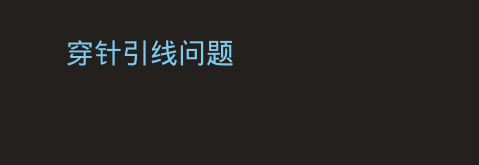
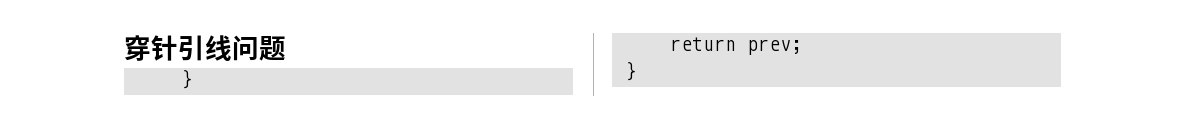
(234, 53) none -> [181,69,193,89] [669,37,802,55] [625,61,637,81] // } // return prev; // }

